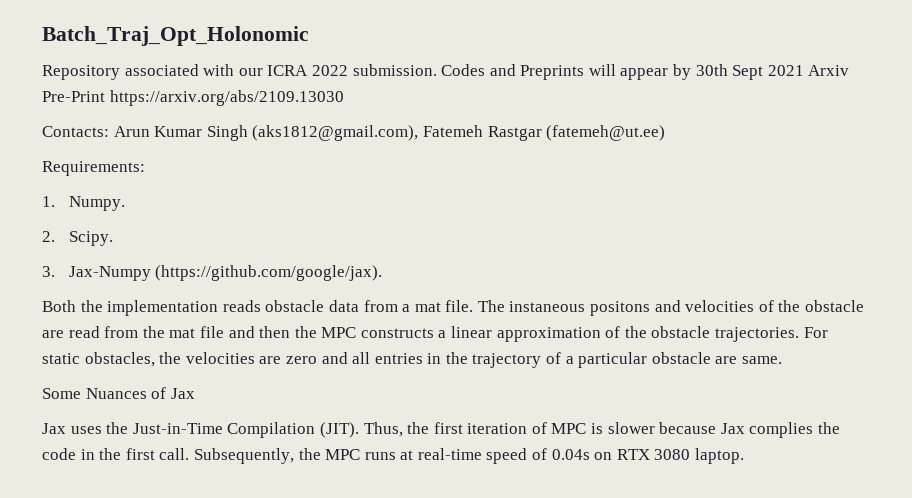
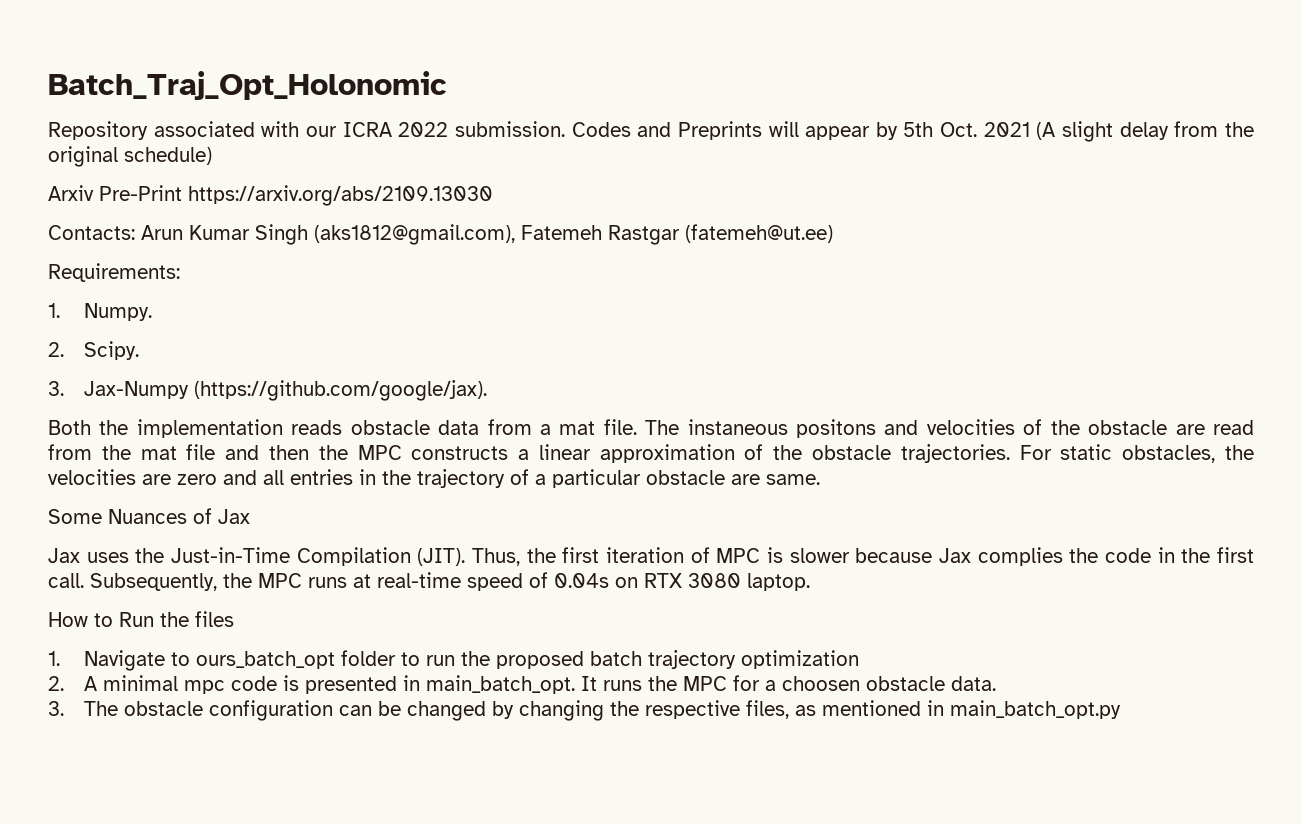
[695,64,804,80] 30th Sept 2021 -> [903,121,1254,142] [48,146,212,167] 5th Oct. 2021 (A slight delay from the original schedule) //
(745, 456) none -> [48,611,234,627] [48,650,860,671] [48,675,997,694] [48,700,1122,721] // How to Run the files // 1. Navigate to ours_batch_opt folder to run the proposed batch trajectory optimization // 2. A minimal mpc code is presented in main_batch_opt. It runs the MPC for a choosen obstacle data. // 3. The obstacle configuration can be changed by changing the respective files, as mentioned in main_batch_opt.py

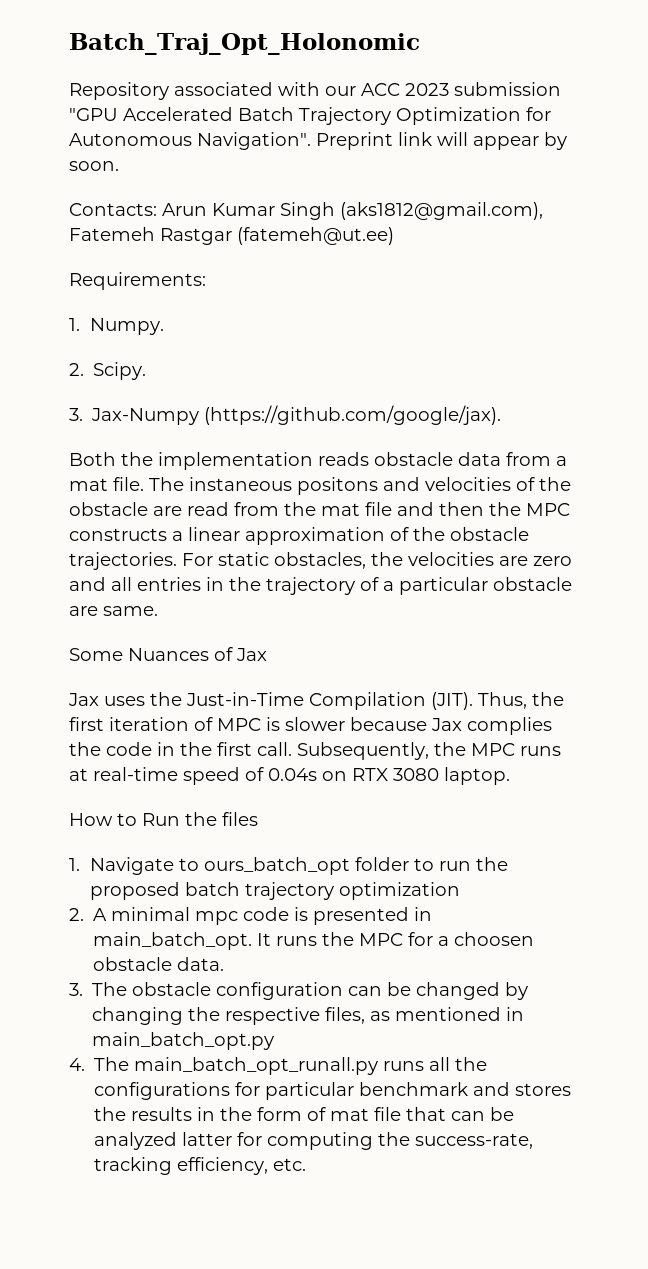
[342,121,1254,142] [48,146,212,167] [48,185,493,206] ICRA 2022 submission. Codes and Preprints will appear by 5th Oct. 2021 (A slight delay from the original schedule) // Arxiv Pre-Print https://arxiv.org/abs/2109.13030 -> [361,82,561,96] [69,107,551,125] [69,132,567,150] [69,161,119,171] ACC 2023 submission "GPU Accelerated Batch Trajectory Optimization for Autonomous Navigation". Preprint link will appear by soon.
(1122, 709) none -> [69,1057,488,1075] [94,1082,572,1100] [94,1107,515,1121] [94,1132,534,1150] [94,1157,307,1175] // 4. The main_batch_opt_runall.py runs all the configurations for particular benchmark and stores the results in the form of mat file that can be analyzed latter for computing the success-rate, tracking efficiency, etc.

